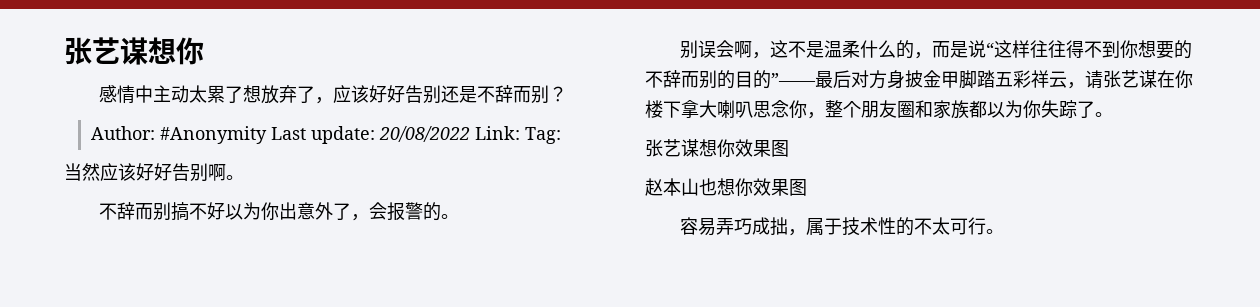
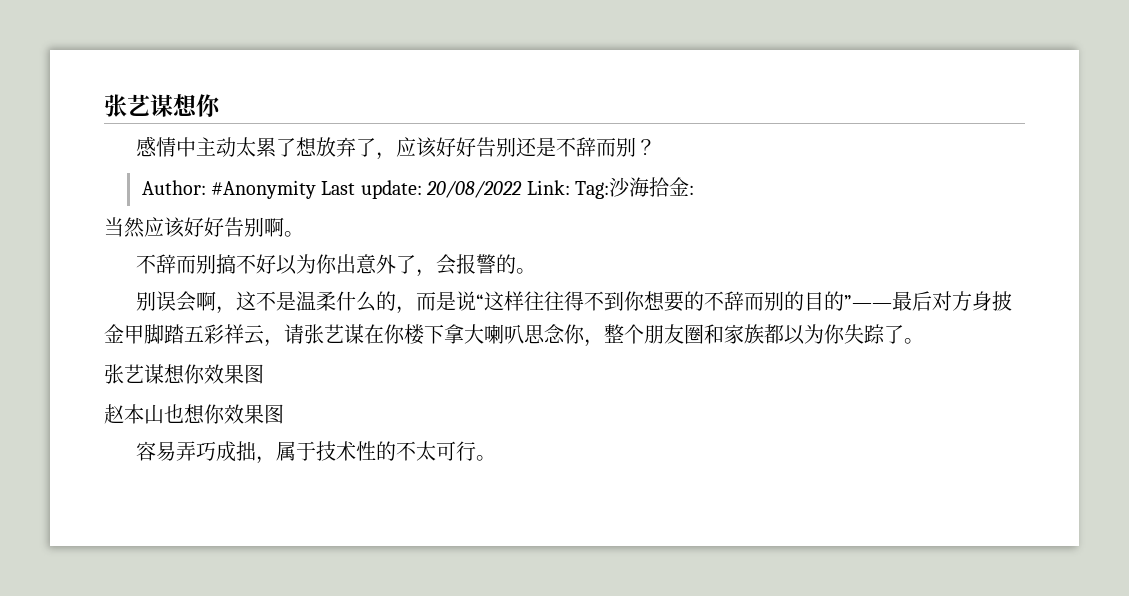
(561, 135) none -> [608,177,694,197] 沙海拾金:

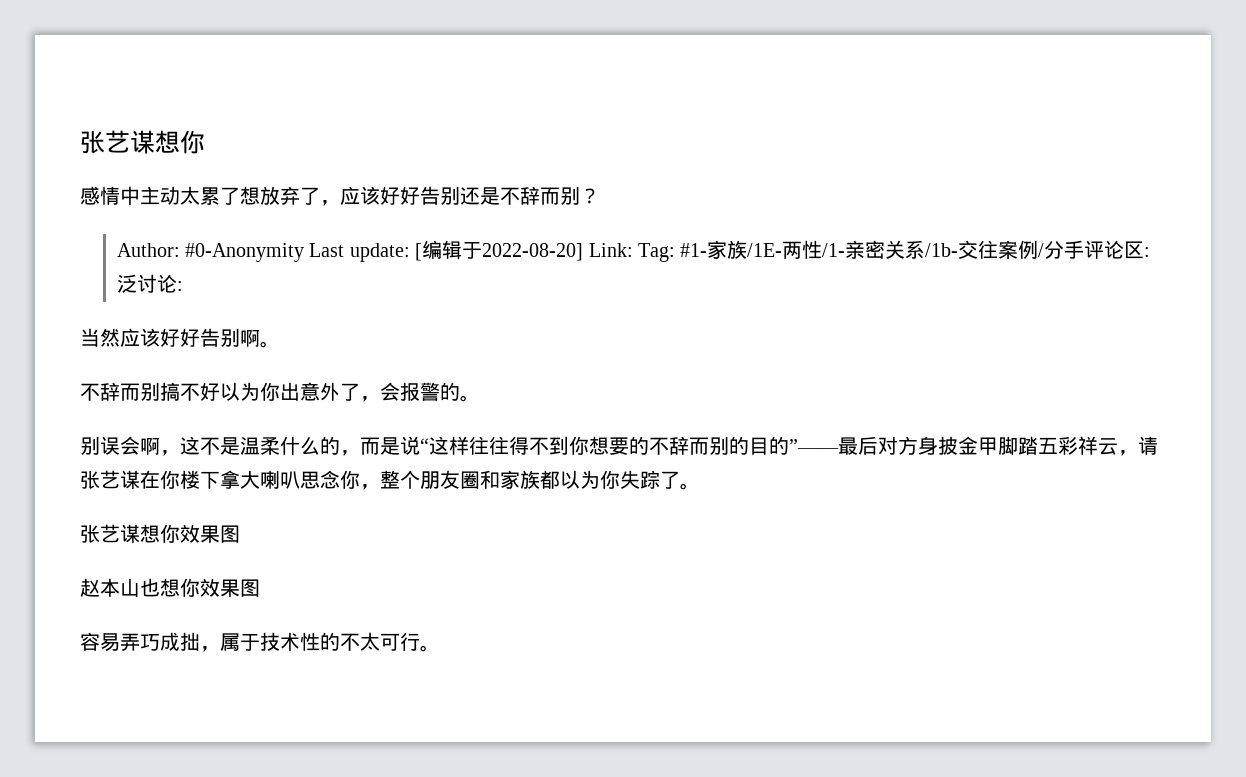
[210,180,316,199] #Anonymity -> [184,243,304,262] #0-Anonymity
[426,177,689,199] 20/08/2022 Link: Tag:沙海拾金 -> [415,240,1151,262] [116,274,177,293] [编辑于2022-08-20] Link: Tag: #1-家族/1E-两性/1-亲密关系/1b-交往案例/分手评论区:泛讨论

